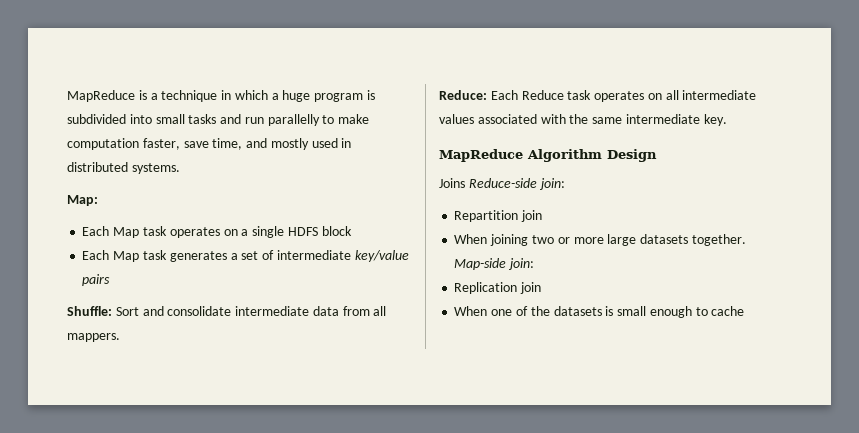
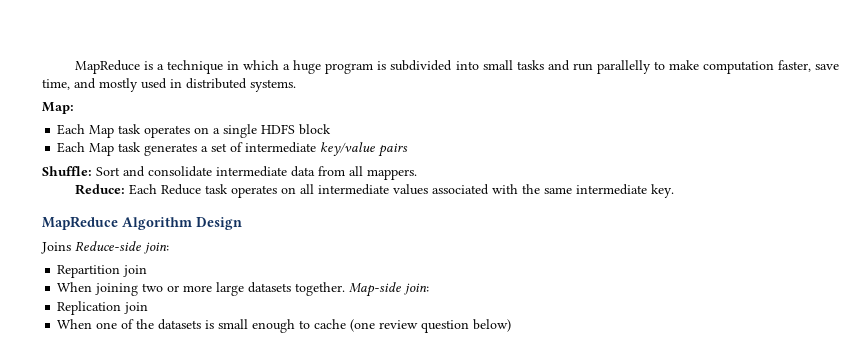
(745, 311) none -> [350,319,512,333] (one review question below)

